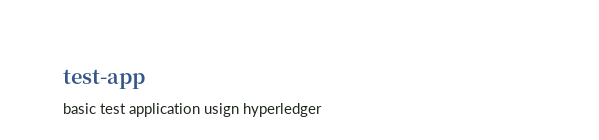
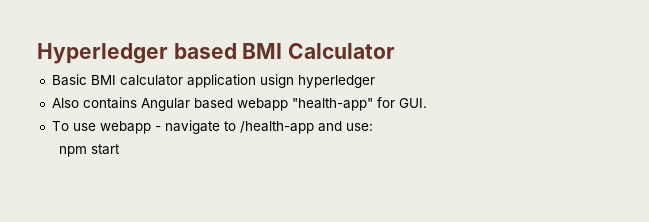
[63,69,145,89] [63,103,322,117] test-app // basic test application usign hyperledger -> [37,43,396,64] [51,74,375,88] [51,97,427,111] [51,120,373,134] [59,144,121,157] Hyperledger based BMI Calculator // Basic BMI calculator application usign hyperledger // Also contains Angular based webapp "health-app" for GUI. // To use webapp - navigate to /health-app and use: // npm start

